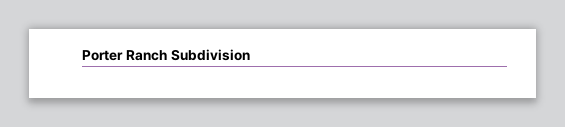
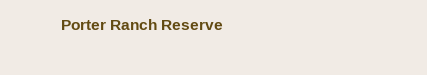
[170,49,250,61] Subdivision -> [161,20,224,30] Reserve

